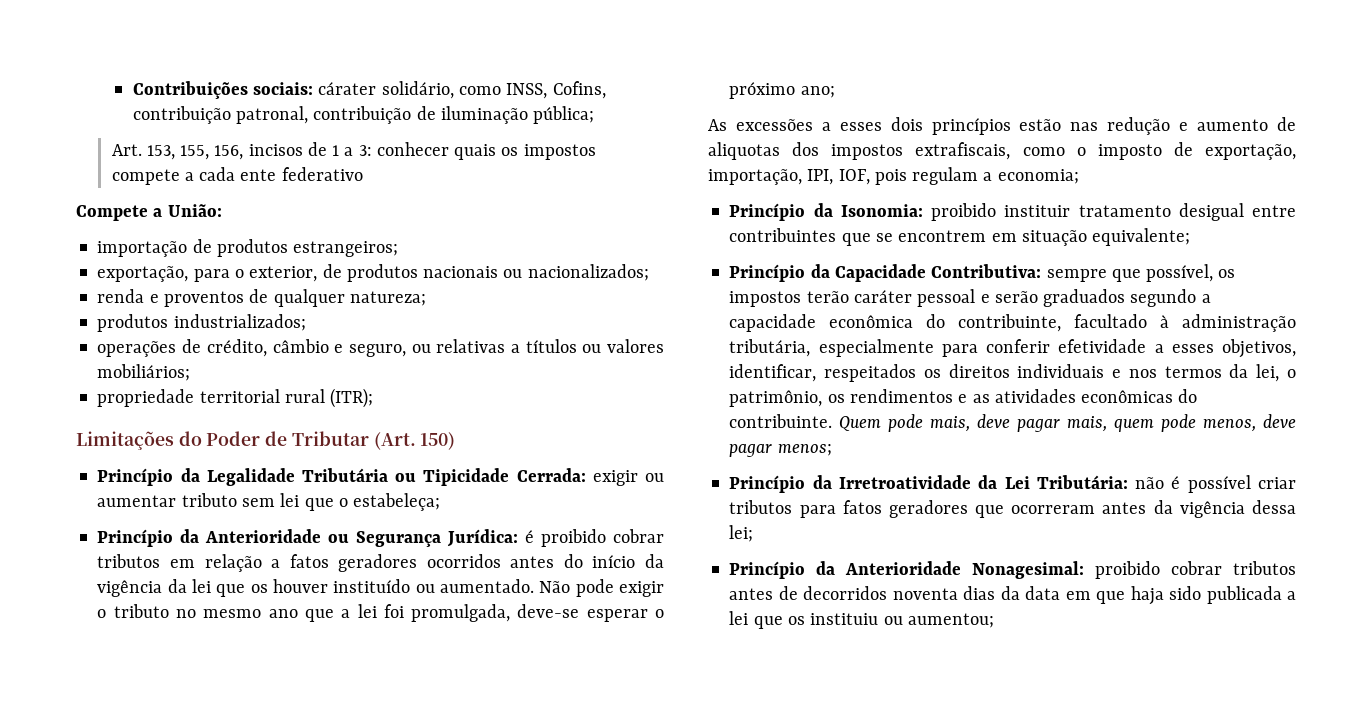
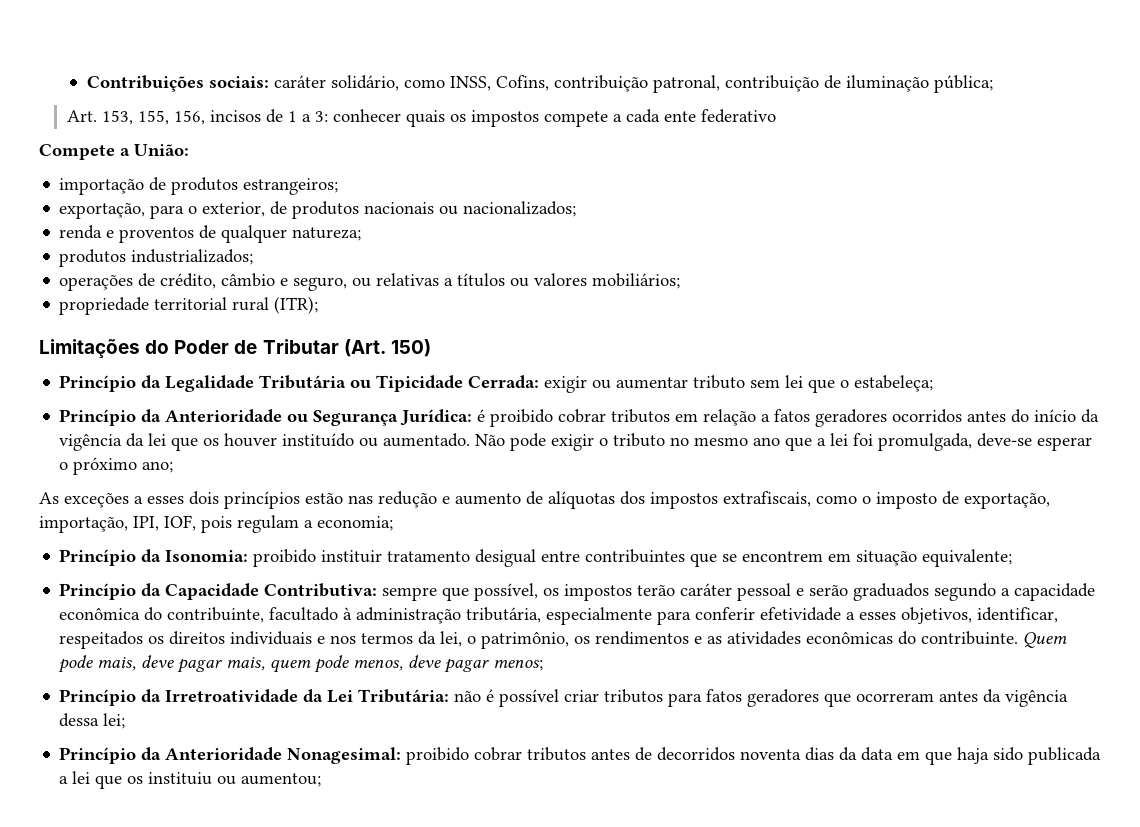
[318,82,377,95] cárater -> [274,75,327,88] caráter
[735,119,813,131] excessões -> [64,492,129,508] exceções
[708,142,780,160] aliquotas -> [548,491,615,509] alíquotas

